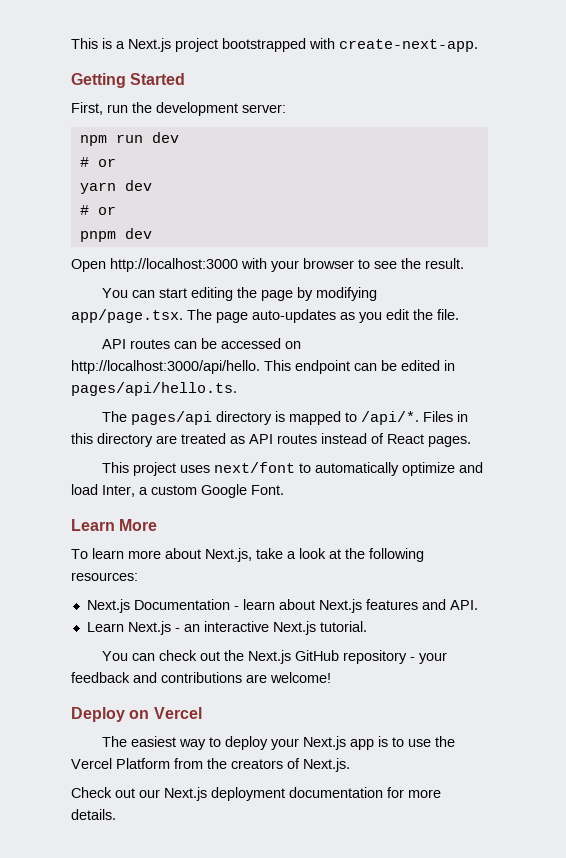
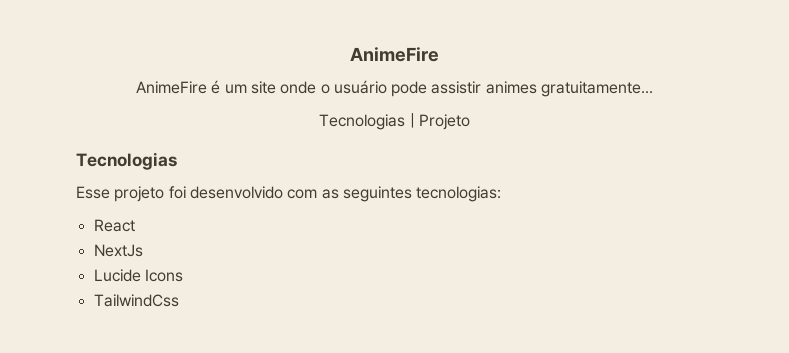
[71,38,478,52] [71,73,186,88] [71,102,286,116] [79,132,179,146] [79,157,116,167] [79,180,152,194] [79,205,116,215] [79,228,152,242] [71,258,464,272] [101,287,377,301] [71,309,459,323] [101,338,301,349] [71,360,455,374] [71,382,237,396] [101,411,468,425] [71,433,471,447] [101,462,483,476] [71,484,284,498] [71,519,158,531] [71,548,424,562] [71,572,138,581] [86,599,478,613] [86,621,367,635] [101,650,447,664] [71,672,331,683] [71,707,202,722] [101,736,455,750] [71,758,350,772] [71,787,441,801] [71,809,116,820] This is a Next.js project bootstrapped with create-next-app. // Getting Started // First, run the development server: // npm run dev // # or // yarn dev // # or // pnpm dev // Open http://localhost:3000 with your browser to see the result. // You can start editing the page by modifying app/page.tsx. The page auto-updates as you edit the file. // API routes can be accessed on http://localhost:3000/api/hello. This endpoint can be edited in pages/api/hello.ts. // The pages/api directory is mapped to /api/*. Files in this directory are treated as API routes instead of React pages. // This project uses next/font to automatically optimize and load Inter, a custom Google Font. // Learn More // To learn more about Next.js, take a look at the following resources: // Next.js Documentation - learn about Next.js features and API. // Learn Next.js - an interactive Next.js tutorial. // You can check out the Next.js GitHub repository - your feedback and contributions are welcome! // Deploy on Vercel // The easiest way to deploy your Next.js app is to use the Vercel Platform from the creators of Next.js. // Check out our Next.js deployment documentation for more details. -> [350,47,439,62] [135,80,654,97] [319,113,470,130] [76,152,177,170] [76,186,502,202] [93,219,135,232] [93,244,143,257] [93,269,183,282] [93,294,179,307] AnimeFire // AnimeFire é um site onde o usuário pode assistir animes gratuitamente... // Tecnologias | Projeto // Tecnologias // Esse projeto foi desenvolvido com as seguintes tecnologias: // React // NextJs // Lucide Icons // TailwindCss

